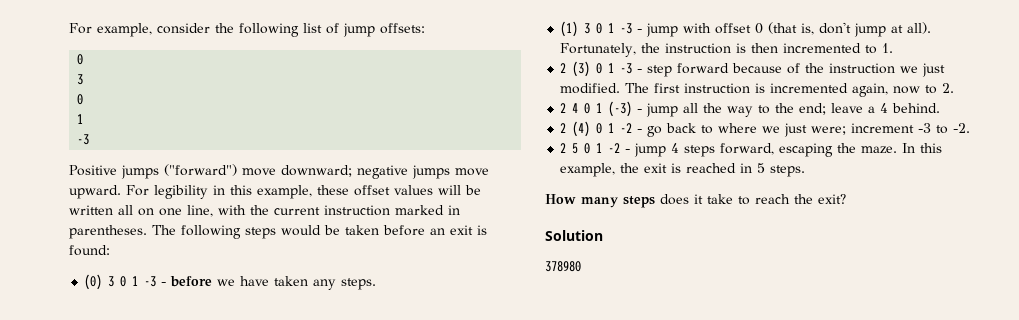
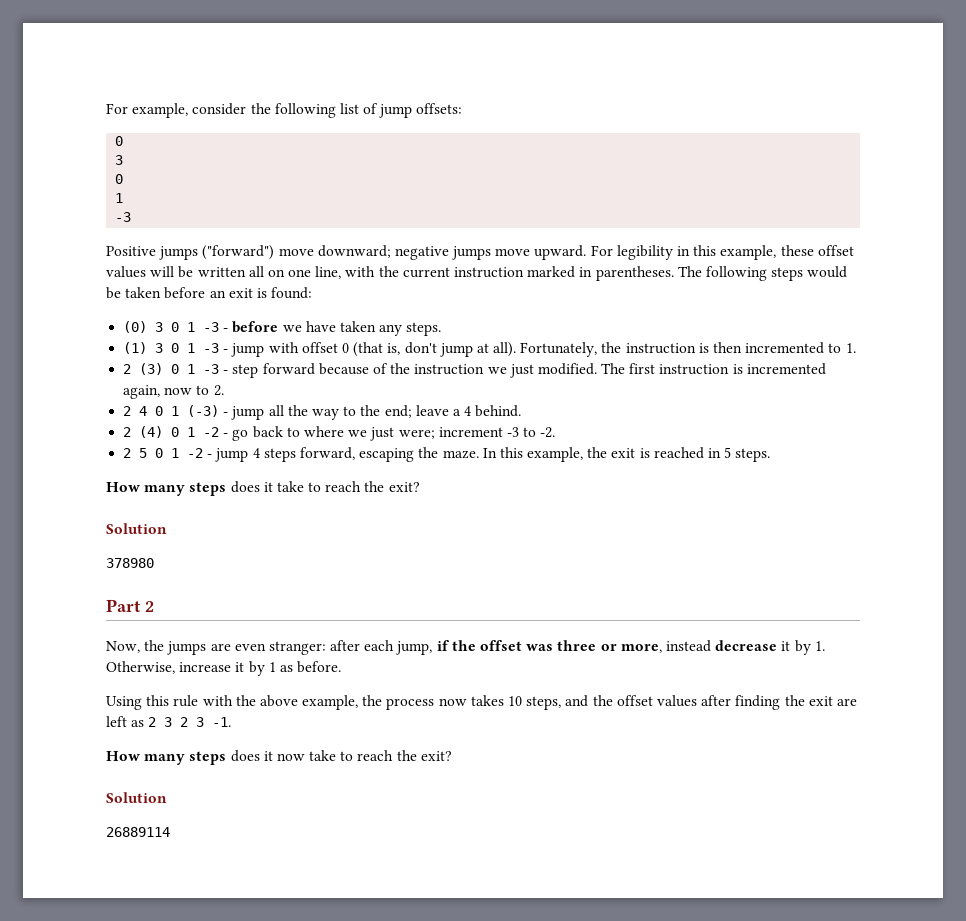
(581, 266) none -> [106,599,154,612] [106,640,825,655] [106,661,342,676] [106,695,857,710] [106,716,232,727] [106,750,452,765] [106,792,167,803] [106,827,170,837] // Part 2 // Now, the jumps are even stranger: after each jump, if the offset was three or more, instead decrease it by 1. Otherwise, increase it by 1 as before. // Using this rule with the above example, the process now takes 10 steps, and the offset values after finding the exit are left as 2 3 2 3 -1. // How many steps does it now take to reach the exit? // Solution // 26889114

